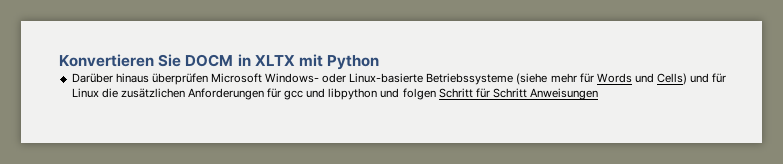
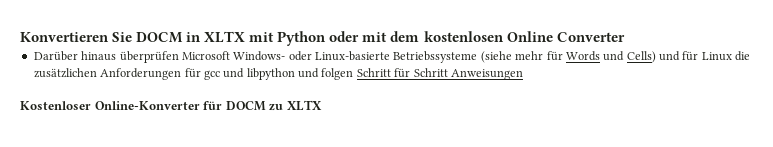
(380, 62) none -> [329,31,625,42] oder mit dem kostenlosen Online Converter
(599, 94) none -> [20,100,322,111] // Kostenloser Online-Konverter für DOCM zu XLTX

